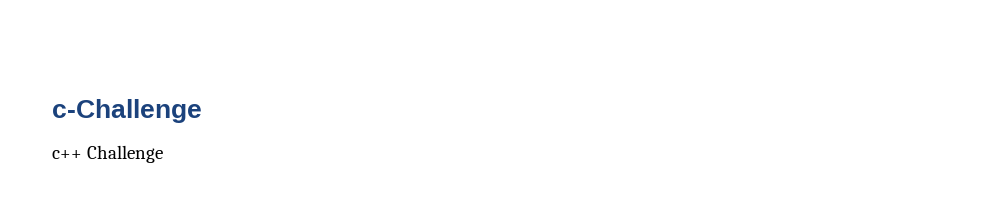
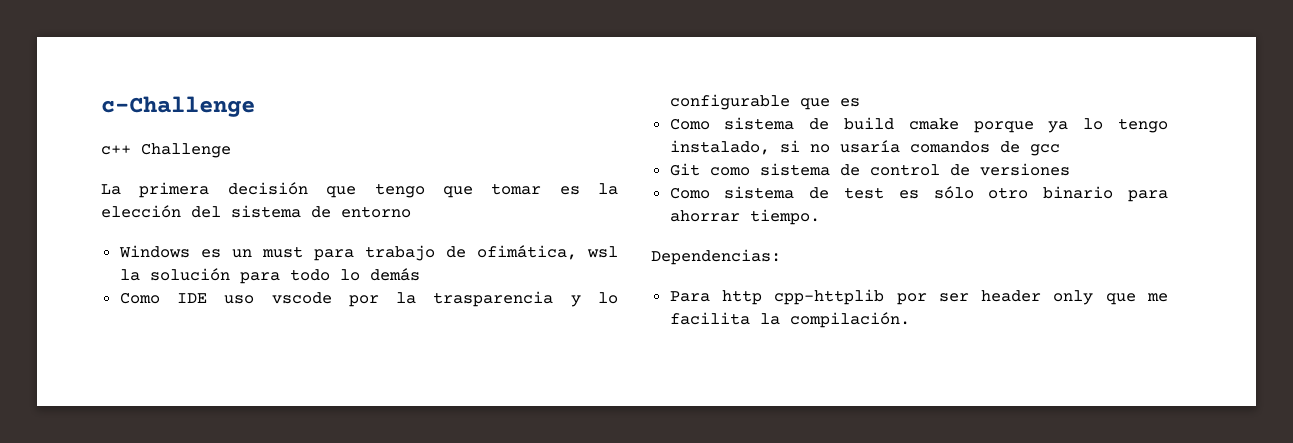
(164, 154) none -> [101,182,618,198] [101,205,411,218] [118,245,618,261] [119,268,420,284] [119,291,619,307] [669,94,860,110] [669,117,1168,133] [669,140,1060,156] [669,163,1070,176] [669,186,1168,202] [669,209,820,225] [651,249,781,265] [669,289,1168,305] [669,312,910,328] // La primera decisión que tengo que tomar es la elección del sistema de entorno // Windows es un must para trabajo de ofimática, wsl la solución para todo lo demás // Como IDE uso vscode por la trasparencia y lo configurable que es // Como sistema de build cmake porque ya lo tengo instalado, si no usaría comandos de gcc // Git como sistema de control de versiones // Como sistema de test es sólo otro binario para ahorrar tiempo. // Dependencias: // Para http cpp-httplib por ser header only que me facilita la compilación.

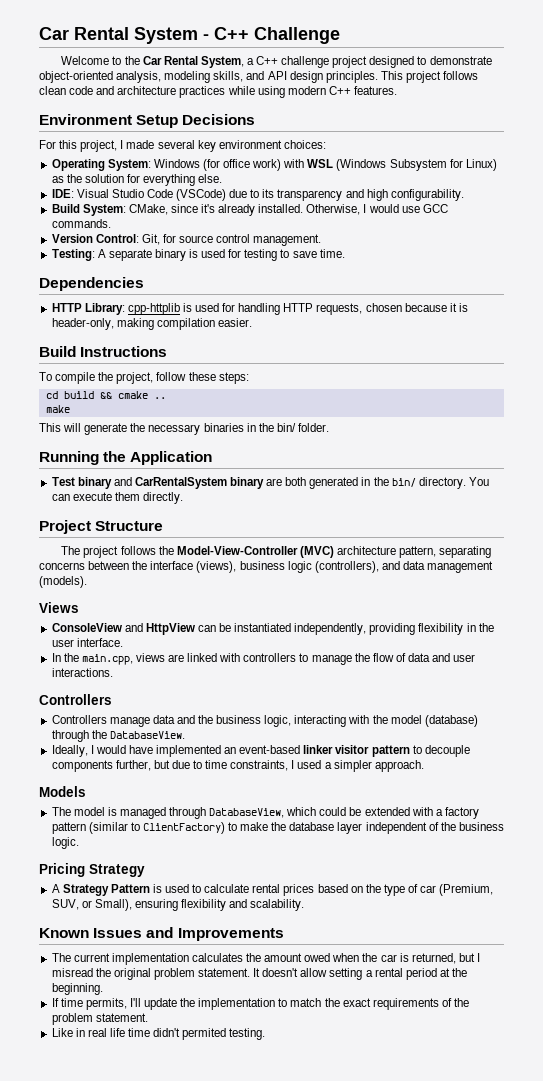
[101,96,255,117] [101,143,231,158] [101,182,618,198] [101,205,411,218] [118,245,618,261] [119,268,420,284] [119,291,619,307] [669,94,860,110] [669,117,1168,133] [669,140,1060,156] [669,163,1070,176] [669,186,1168,202] [669,209,820,225] [651,249,781,265] [669,289,1168,305] [669,312,910,328] c-Challenge // c++ Challenge // La primera decisión que tengo que tomar es la elección del sistema de entorno // Windows es un must para trabajo de ofimática, wsl la solución para todo lo demás // Como IDE uso vscode por la trasparencia y lo configurable que es // Como sistema de build cmake porque ya lo tengo instalado, si no usaría comandos de gcc // Git como sistema de control de versiones // Como sistema de test es sólo otro binario para ahorrar tiempo. // Dependencias: // Para http cpp-httplib por ser header only que me facilita la compilación. -> [39,27,340,44] [61,56,492,68] [39,71,479,83] [39,86,397,98] [39,114,256,128] [39,140,326,152] [51,159,497,171] [51,174,223,186] [51,189,464,201] [51,204,448,216] [51,219,111,228] [51,234,322,246] [51,249,345,261] [39,277,144,291] [51,303,468,315] [51,318,252,330] [39,346,168,357] [39,372,249,384] [45,391,166,399] [45,405,70,413] [39,423,329,435] [39,451,213,465] [51,477,489,489] [51,492,183,504] [39,520,164,534] [61,546,492,558] [39,561,494,573] [39,576,87,588] [39,602,79,613] [51,623,494,635] [51,638,123,647] [51,653,476,665] [51,668,113,677] [39,694,112,705] [51,715,478,727] [51,730,185,742] [51,745,470,757] [51,760,424,772] [39,786,86,797] [51,807,479,819] [51,822,504,834] [51,837,79,849] [39,863,145,877] [51,884,494,896] [51,899,305,911] [39,927,284,941] [51,953,481,965] [51,968,468,980] [51,983,103,995] [51,998,470,1010] [51,1013,148,1025] [51,1028,266,1040] Car Rental System - C++ Challenge // Welcome to the Car Rental System, a C++ challenge project designed to demonstrate object-oriented analysis, modeling skills, and API design principles. This project follows clean code and architecture practices while using modern C++ features. // Environment Setup Decisions // For this project, I made several key environment choices: // Operating System: Windows (for office work) with WSL (Windows Subsystem for Linux) as the solution for everything else. // IDE: Visual Studio Code (VSCode) due to its transparency and high configurability. // Build System: CMake, since it's already installed. Otherwise, I would use GCC commands. // Version Control: Git, for source control management. // Testing: A separate binary is used for testing to save time. // Dependencies // HTTP Library: cpp-httplib is used for handling HTTP requests, chosen because it is header-only, making compilation easier. // Build Instructions // To compile the project, follow these steps: // cd build && cmake .. // make // This will generate the necessary binaries in the bin/ folder. // Running the Application // Test binary and CarRentalSystem binary are both generated in the bin/ directory. You can execute them directly. // Project Structure // The project follows the Model-View-Controller (MVC) architecture pattern, separating concerns between the interface (views), business logic (controllers), and data management (models). // Views // ConsoleView and HttpView can be instantiated independently, providing flexibility in the user interface. // In the main.cpp, views are linked with controllers to manage the flow of data and user interactions. // Controllers // Controllers manage data and the business logic, interacting with the model (database) through the DatabaseView. // Ideally, I would have implemented an event-based linker visitor pattern to decouple components further, but due to time constraints, I used a simpler approach. // Models // The model is managed through DatabaseView, which could be extended with a factory pattern (similar to ClientFactory) to make the database layer independent of the business logic. // Pricing Strategy // A Strategy Pattern is used to calculate rental prices based on the type of car (Premium, SUV, or Small), ensuring flexibility and scalability. // Known Issues and Improvements // The current implementation calculates the amount owed when the car is returned, but I misread the original problem statement. It doesn't allow setting a rental period at the beginning. // If time permits, I'll update the implementation to match the exact requirements of the problem statement. // Like in real life time didn't permited testing.

